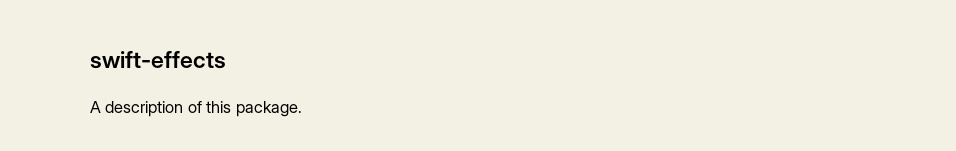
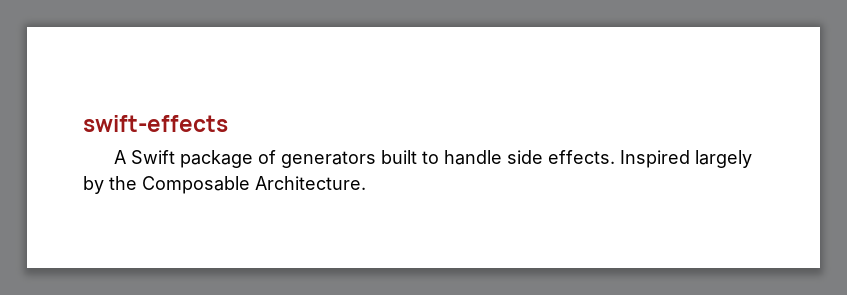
[105,101,302,117] description of this package. -> [130,150,752,168] [83,176,366,194] Swift package of generators built to handle side effects. Inspired largely by the Composable Architecture.

